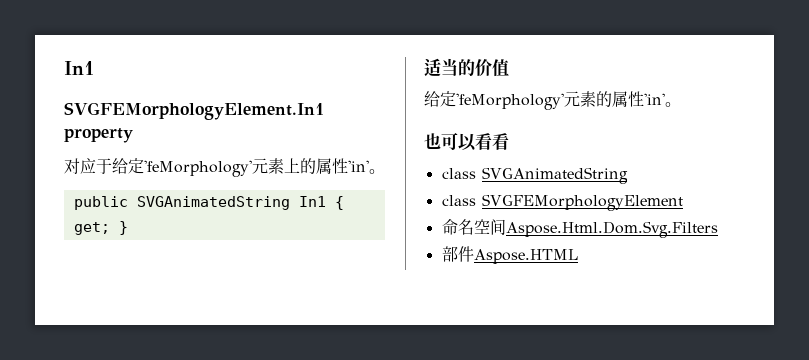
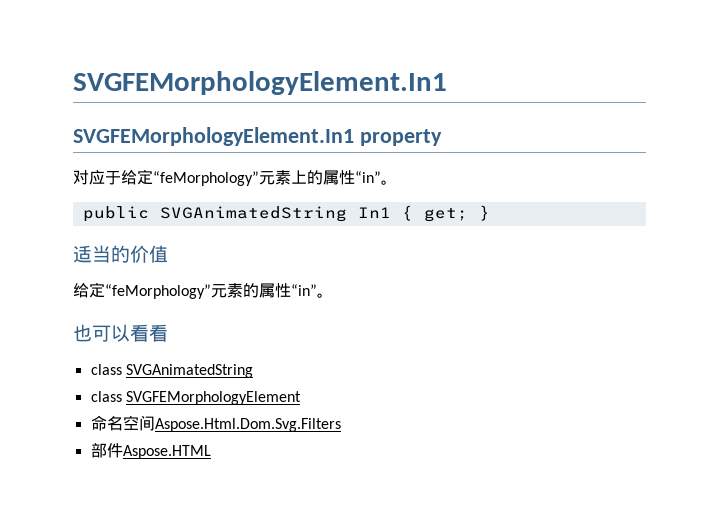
[64,61,94,75] In1 -> [73,71,447,95] SVGFEMorphologyElement.In1
[144,160,252,177] 'feMorphology' -> [153,171,259,186] “feMorphology”
[348,160,369,172] 'in' -> [355,171,381,183] “in”
[456,93,564,110] 'feMorphology' -> [105,284,211,299] “feMorphology”
[644,93,665,105] 'in' -> [291,284,317,296] “in”

